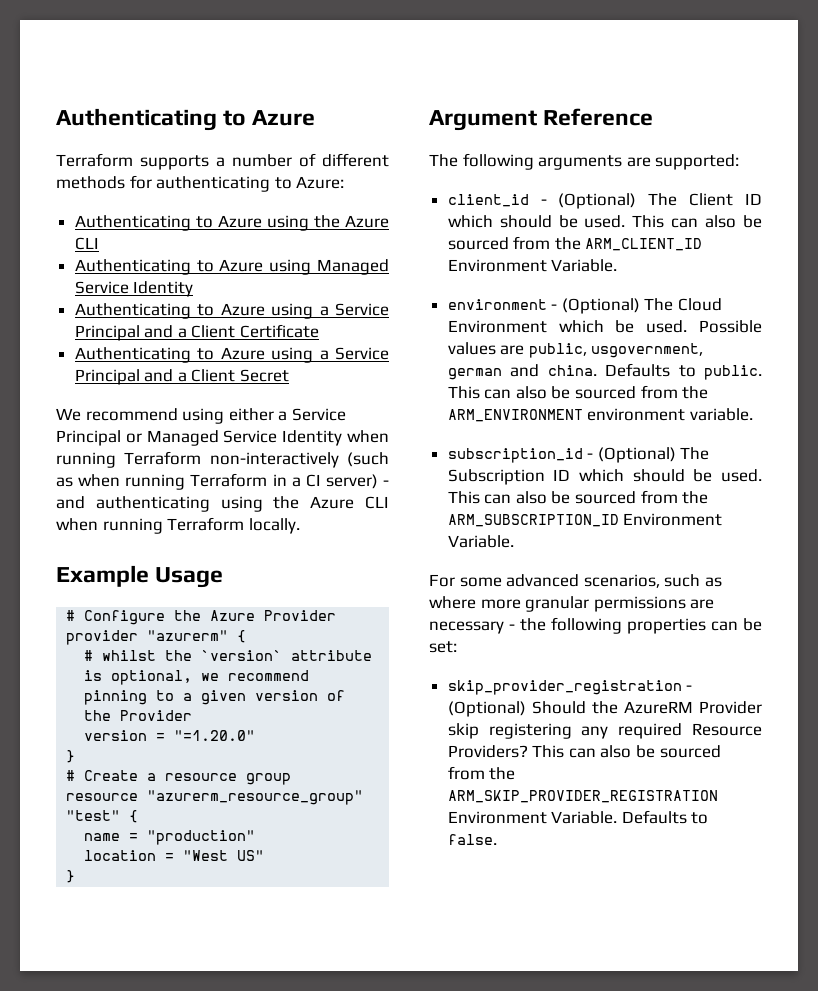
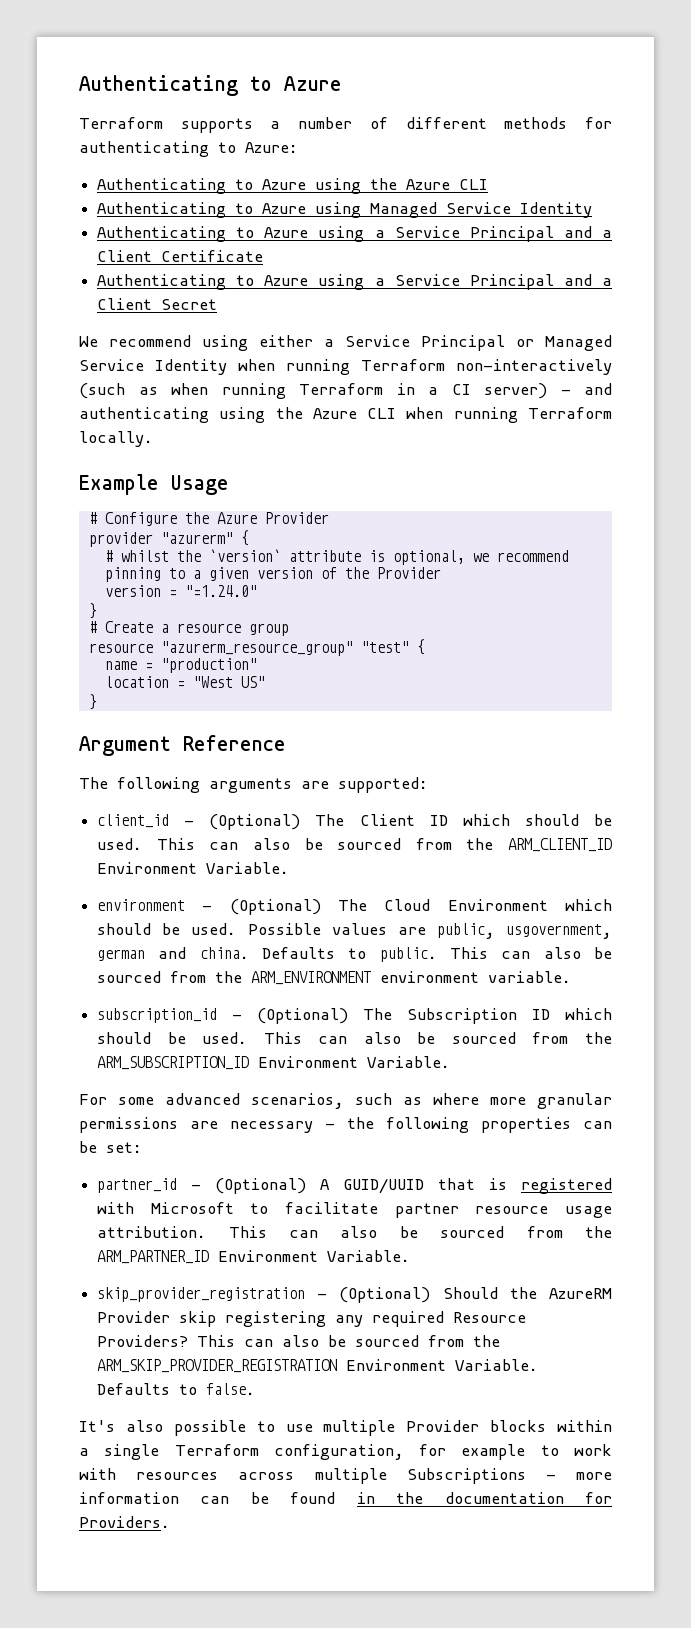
[174,730,256,741] "=1.20.0" -> [184,585,257,597] "=1.24.0"
(604, 326) none -> [97,923,152,935] should
(457, 647) none -> [97,1178,613,1194] [97,1202,612,1218] [97,1226,612,1238] [97,1250,411,1264] // partner_id - (Optional) A GUID/UUID that is registered with Microsoft to facilitate partner resource usage attribution. This can also be sourced from the ARM_PARTNER_ID Environment Variable.
(497, 839) none -> [79,1420,612,1436] [79,1444,612,1460] [79,1468,612,1484] [79,1492,613,1504] [79,1516,170,1528] // It's also possible to use multiple Provider blocks within a single Terraform configuration, for example to work with resources across multiple Subscriptions - more information can be found in the documentation for Providers.

